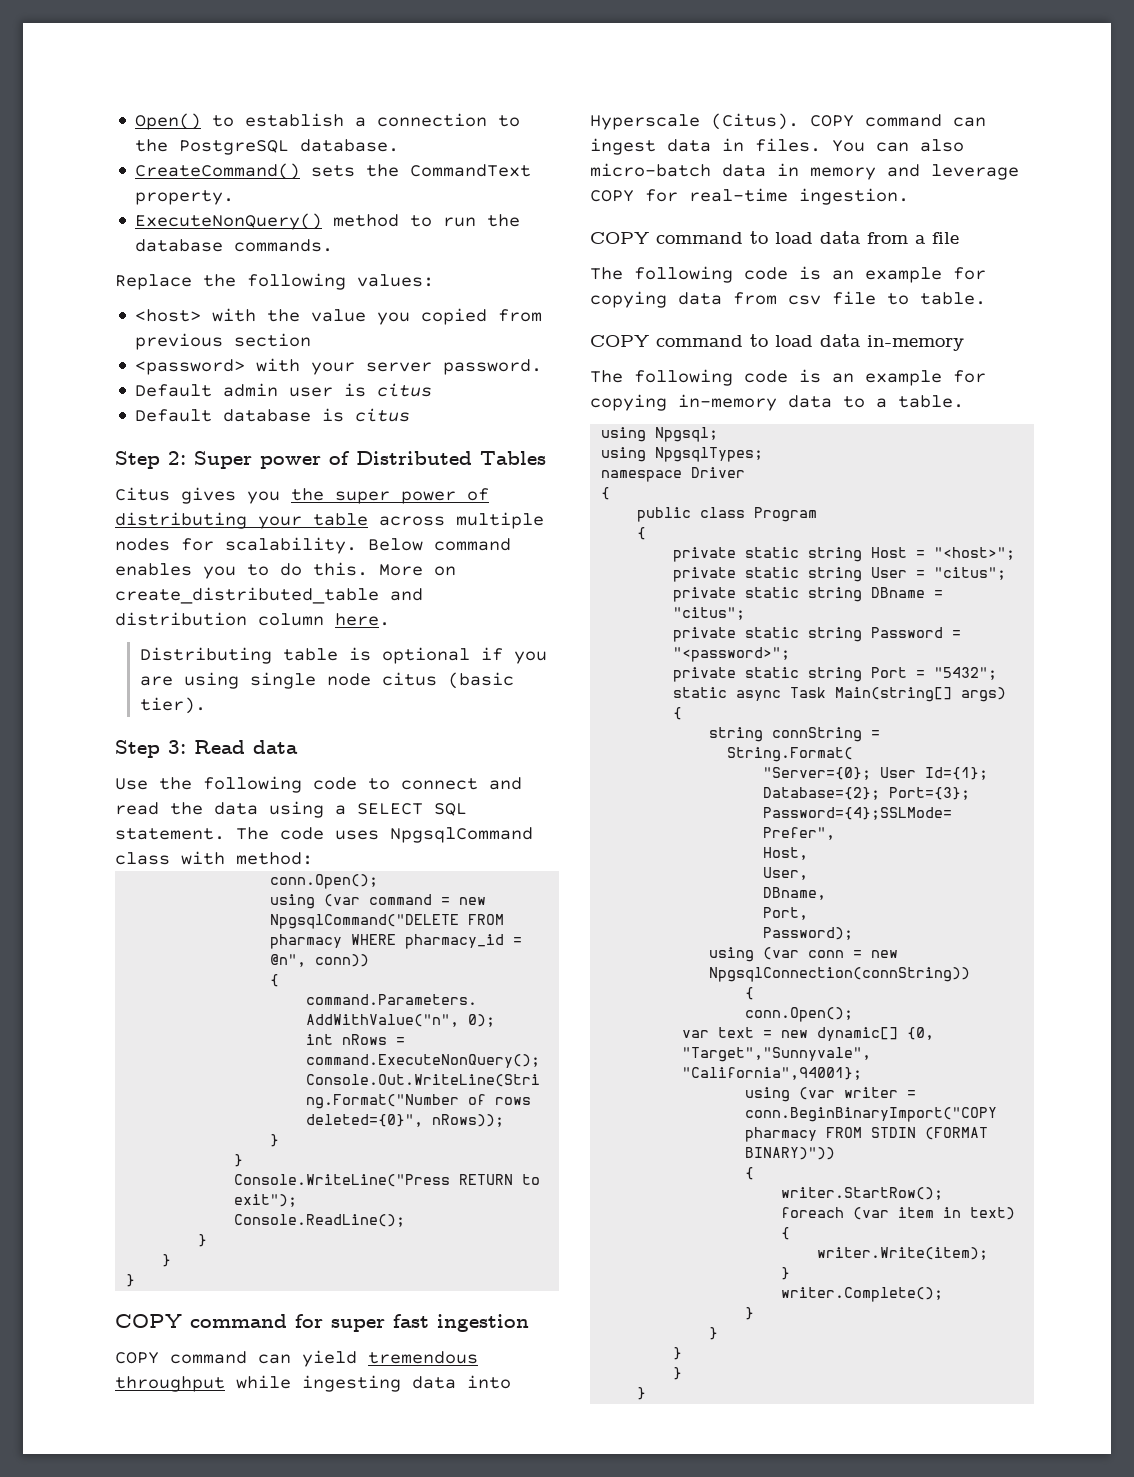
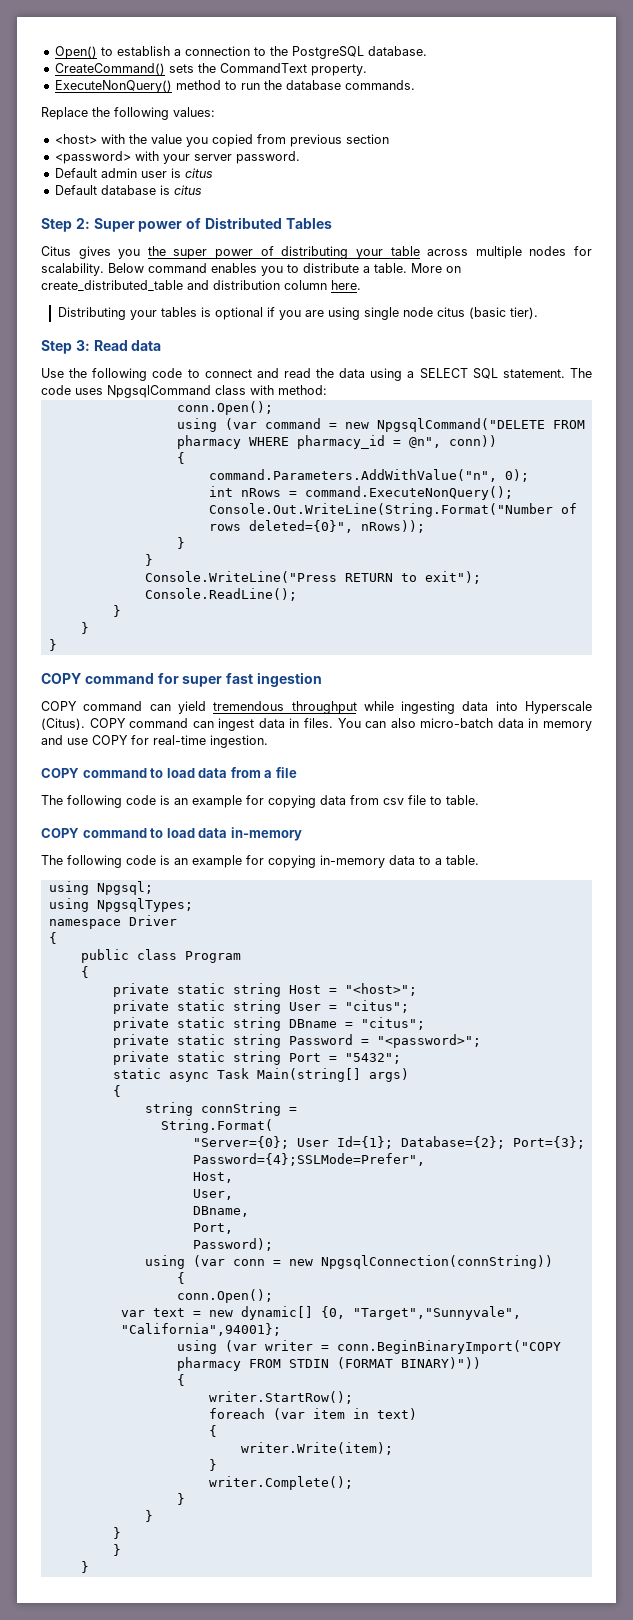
[280,562,368,576] do this. -> [303,263,407,273] distribute a table.
[283,648,339,661] table -> [130,307,198,320] your tables
[931,164,1019,180] leverage -> [67,738,88,745] use

